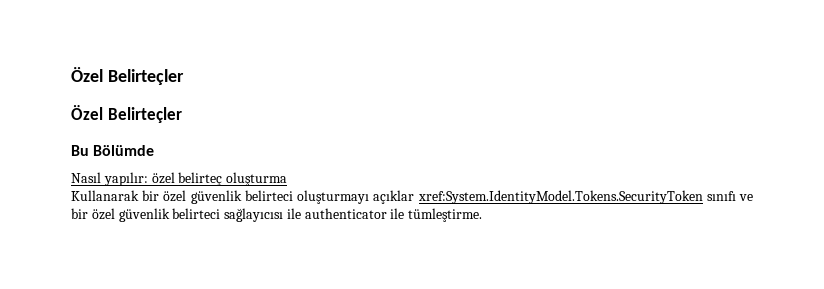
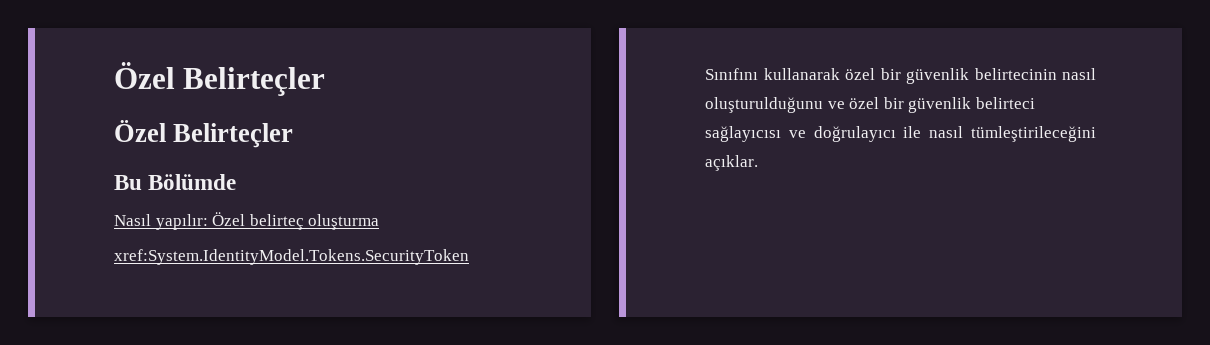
[151,172,175,184] özel -> [212,212,246,226] Özel
[71,190,753,204] [71,208,483,222] Kullanarak bir özel güvenlik belirteci oluşturmayı açıklar xref:System.IdentityModel.Tokens.SecurityToken sınıfı ve bir özel güvenlik belirteci sağlayıcısı ile authenticator ile tümleştirme. -> [114,249,469,265] [705,68,1096,84] [705,97,1035,113] [705,126,1096,142] [705,155,758,171] xref:System.IdentityModel.Tokens.SecurityToken Sınıfını kullanarak özel bir güvenlik belirtecinin nasıl oluşturulduğunu ve özel bir güvenlik belirteci sağlayıcısı ve doğrulayıcı ile nasıl tümleştirileceğini açıklar.

